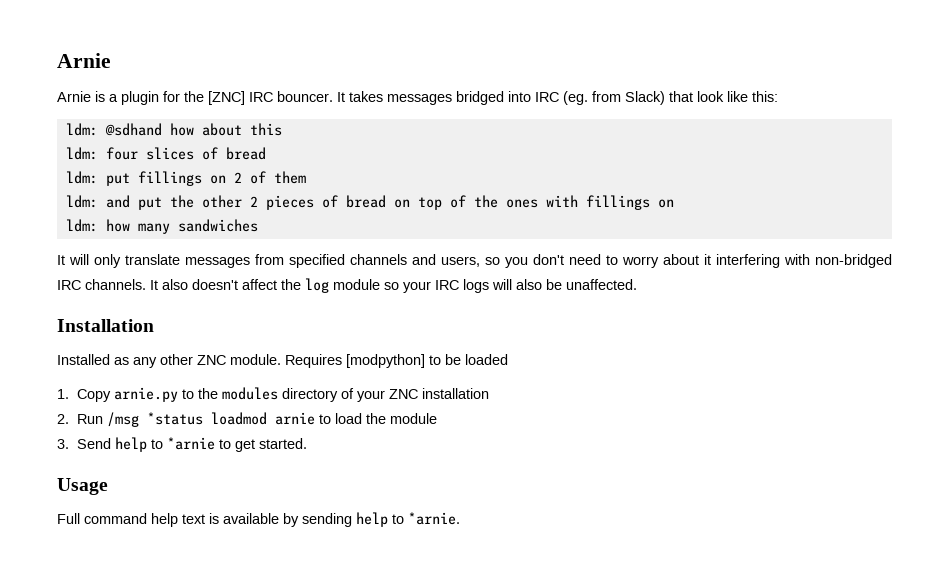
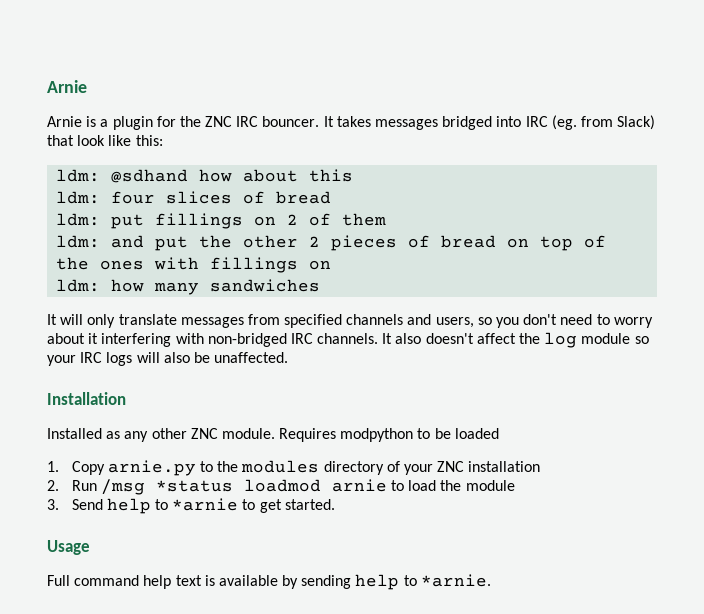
[208,91,245,105] [ZNC] -> [205,116,233,127] ZNC
[346,354,425,368] [modpython] -> [340,428,414,442] modpython

